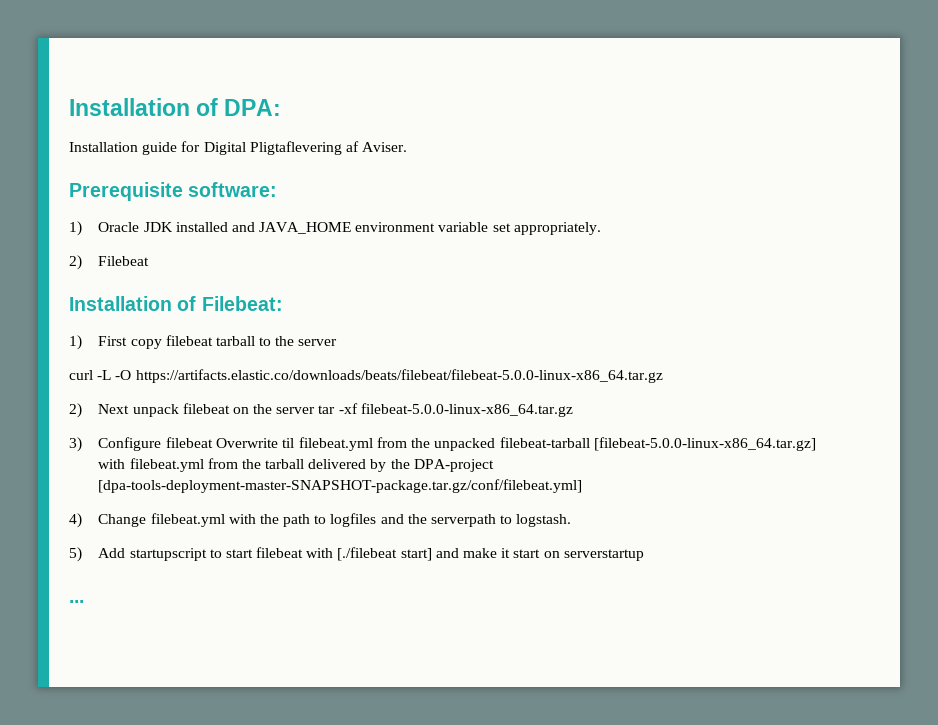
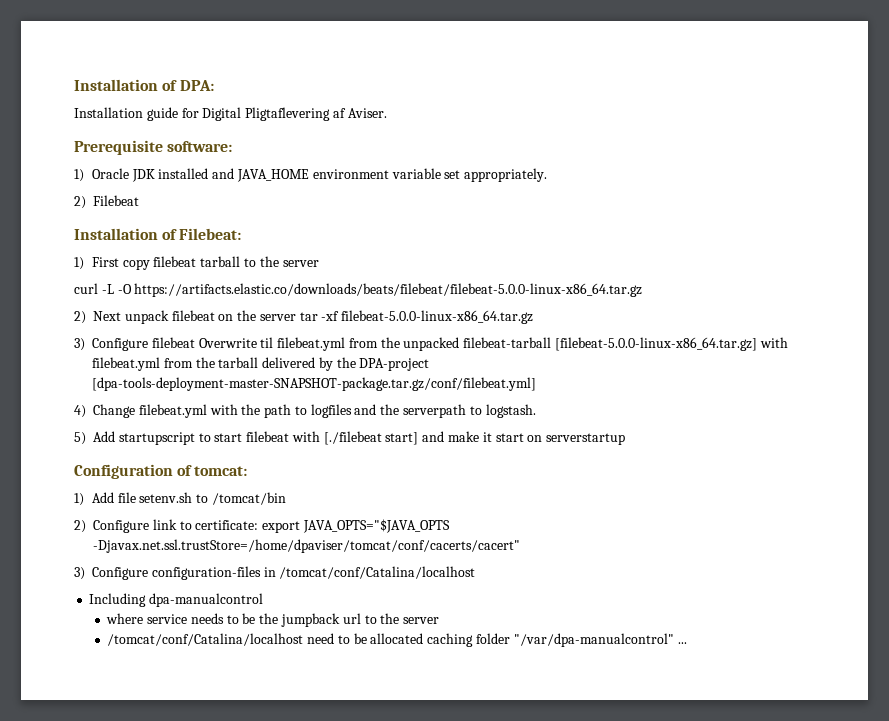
(644, 555) none -> [74,464,248,479] [74,492,287,506] [74,519,450,533] [93,539,520,553] [74,566,476,580] [89,593,264,607] [106,613,440,627] [107,633,674,647] Configuration of tomcat: // 1) Add file setenv.sh to /tomcat/bin // 2) Configure link to certificate: export JAVA_OPTS="$JAVA_OPTS -Djavax.net.ssl.trustStore=/home/dpaviser/tomcat/conf/cacerts/cacert" // 3) Configure configuration-files in /tomcat/conf/Catalina/localhost // Including dpa-manualcontrol // where service needs to be the jumpback url to the server // /tomcat/conf/Catalina/localhost need to be allocated caching folder "/var/dpa-manualcontrol"

